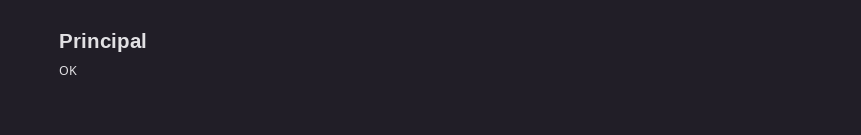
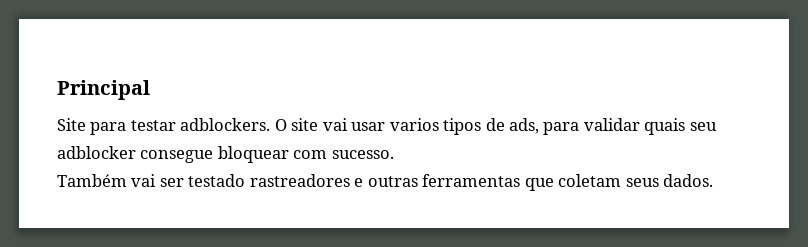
[59,66,77,75] OK -> [57,118,717,135] [57,146,394,163] [57,174,714,191] Site para testar adblockers. O site vai usar varios tipos de ads, para validar quais seu adblocker consegue bloquear com sucesso. // Também vai ser testado rastreadores e outras ferramentas que coletam seus dados.

